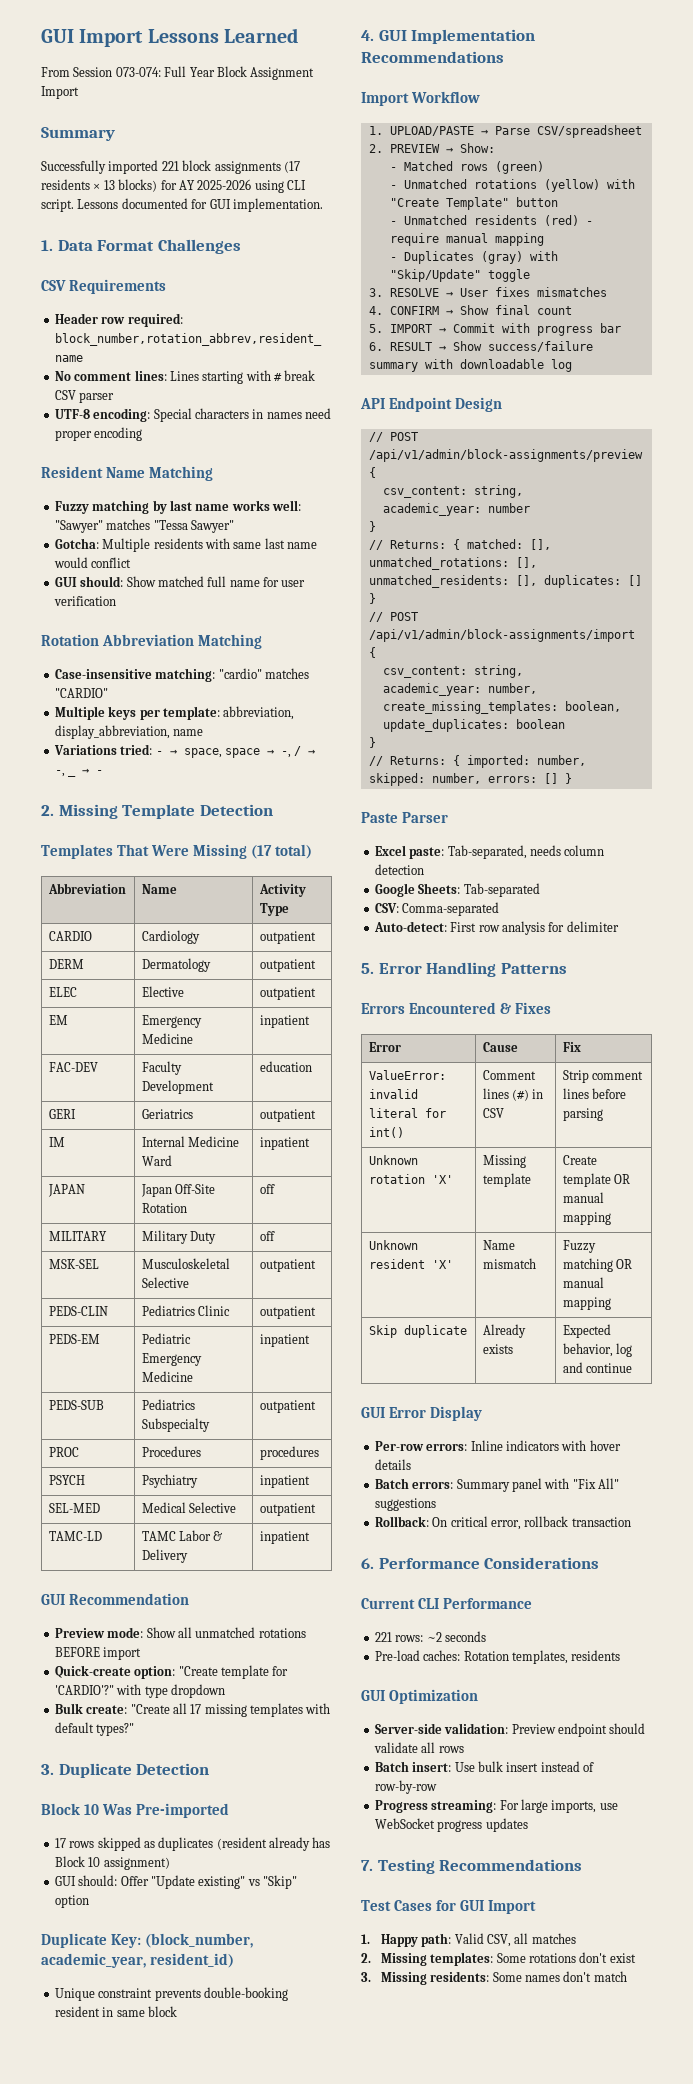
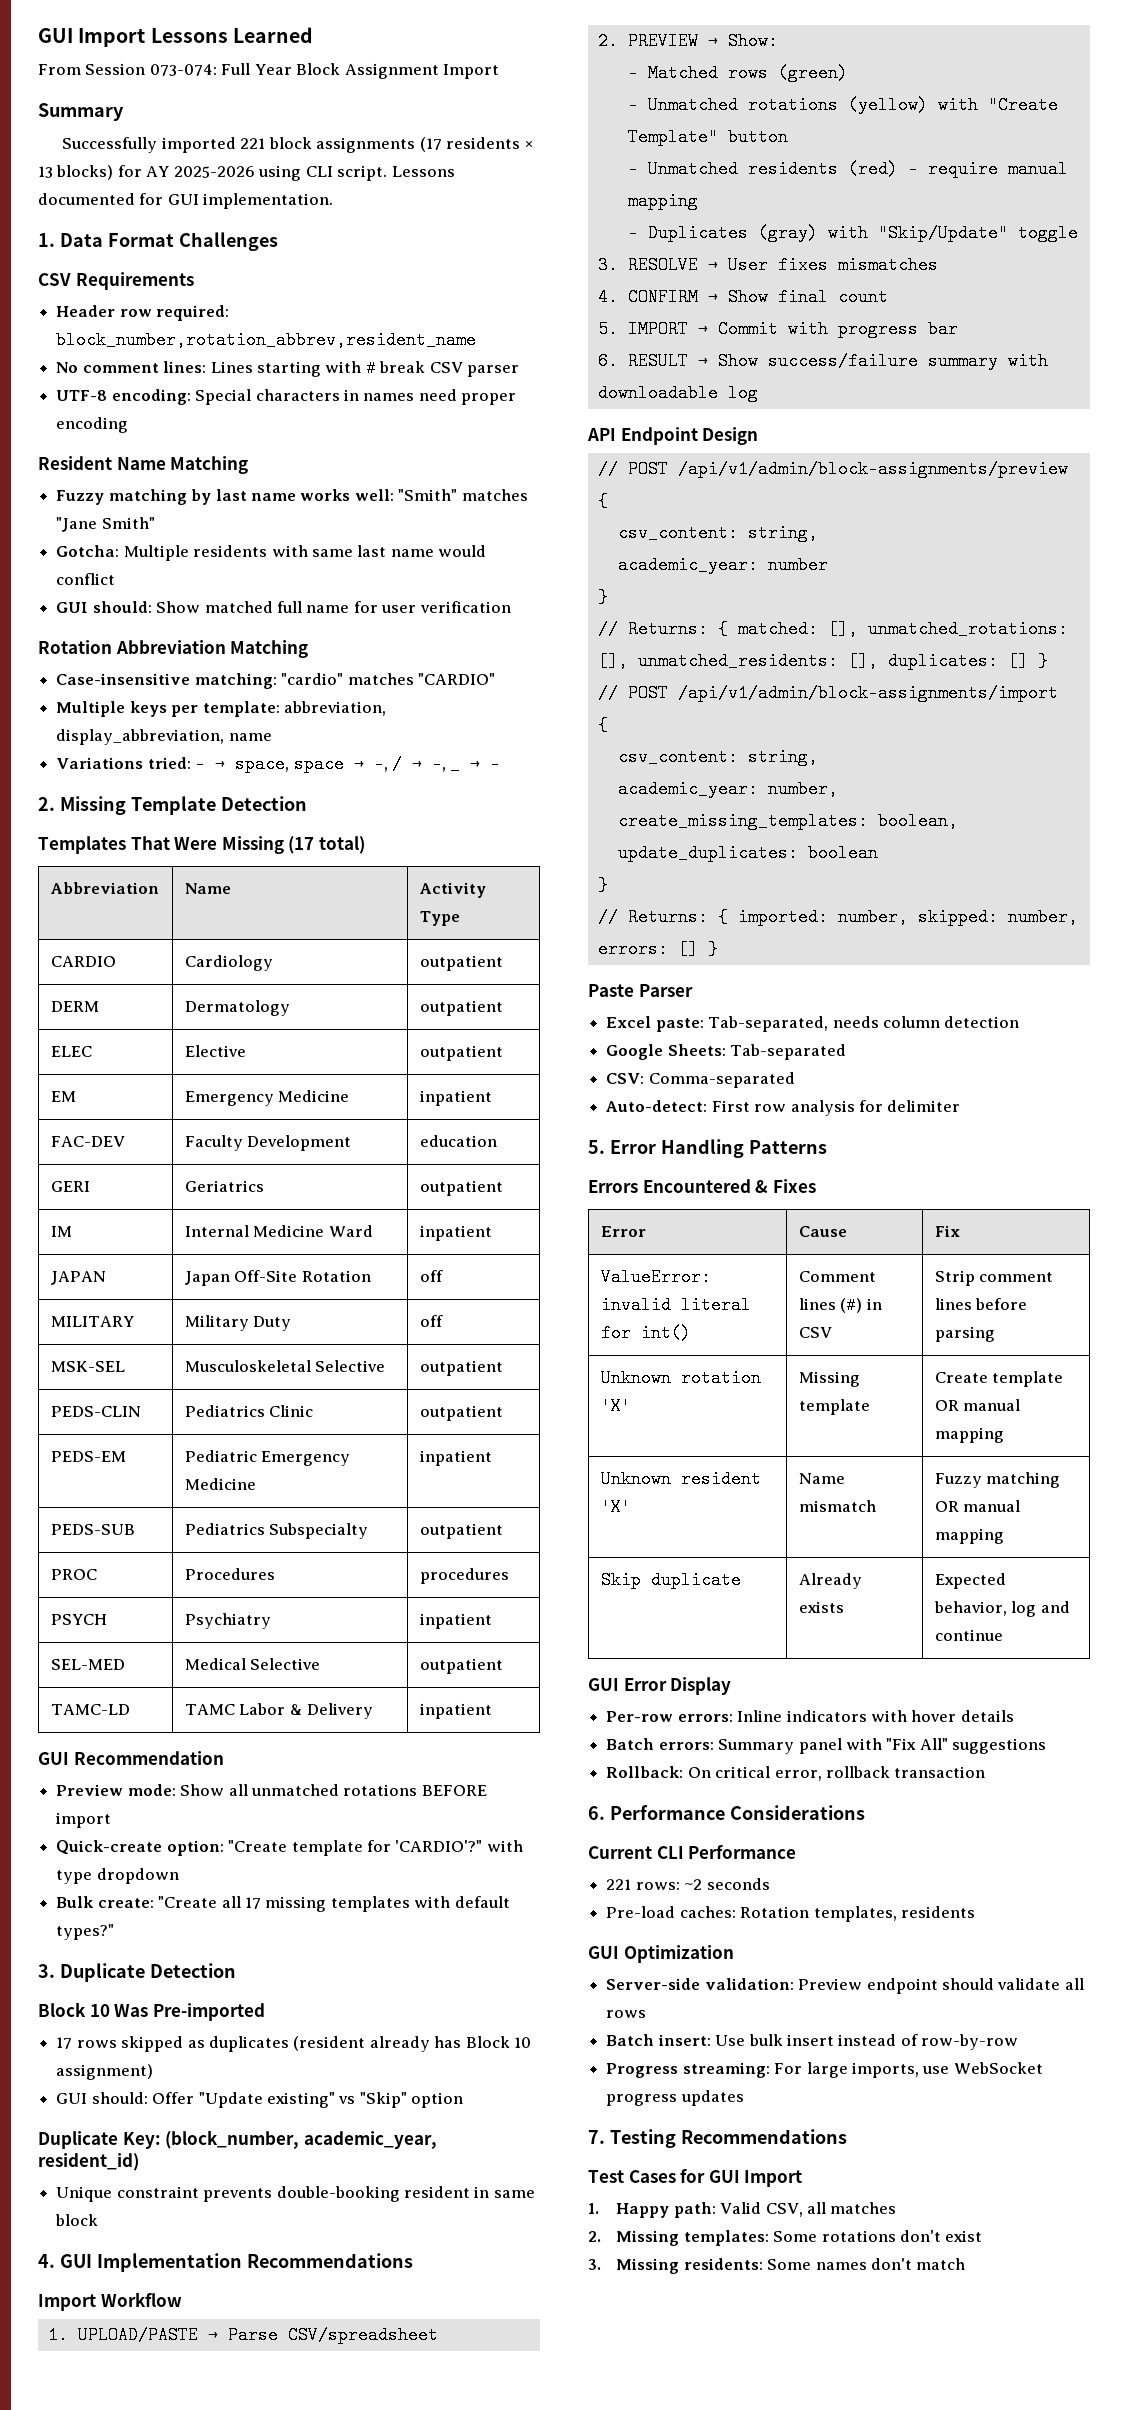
[54,519,234,533] "Sawyer" matches "Tessa Sawyer" -> [398,489,528,501] [56,517,155,532] "Smith" matches "Jane Smith"

